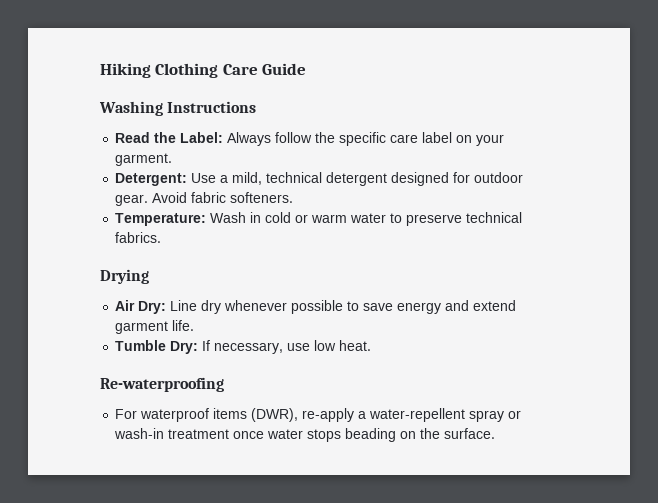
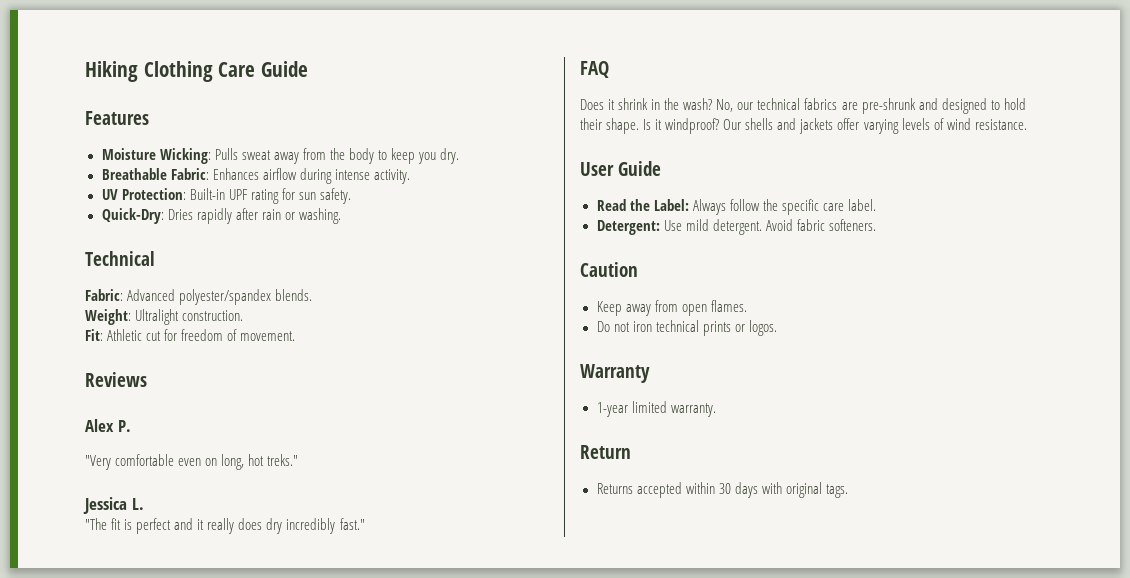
[99,101,257,116] Washing Instructions -> [85,111,149,125] [101,148,460,164] [101,168,410,184] [101,188,351,204] [101,208,341,224] [85,251,155,266] [85,289,313,305] [85,309,244,325] [85,329,296,341] [85,372,147,387] [85,419,131,432] [85,454,299,470] [83,497,144,514] [85,518,365,534] [580,61,609,78] [580,98,1026,114] [580,118,1027,134] [580,161,662,176] Features // Moisture Wicking: Pulls sweat away from the body to keep you dry. // Breathable Fabric: Enhances airflow during intense activity. // UV Protection: Built-in UPF rating for sun safety. // Quick-Dry: Dries rapidly after rain or washing. // Technical // Fabric: Advanced polyester/spandex blends. // Weight: Ultralight construction. // Fit: Athletic cut for freedom of movement. // Reviews // Alex P. // "Very comfortable even on long, hot treks." // Jessica L. // "The fit is perfect and it really does dry incredibly fast." // FAQ // Does it shrink in the wash? No, our technical fabrics are pre-shrunk and designed to hold their shape. Is it windproof? Our shells and jackets offer varying levels of wind resistance. // User Guide
[422,132,505,146] [115,153,173,166] [115,172,524,186] [115,192,294,206] [115,212,523,226] [115,232,162,243] [100,269,149,284] [115,300,517,314] [115,320,195,334] [115,340,372,354] [100,377,224,392] [115,408,522,422] [114,428,496,442] label on your garment. // Detergent: Use a mild, technical detergent designed for outdoor gear. Avoid fabric softeners. // Temperature: Wash in cold or warm water to preserve technical fabrics. // Drying // Air Dry: Line dry whenever possible to save energy and extend garment life. // Tumble Dry: If necessary, use low heat. // Re-waterproofing // For waterproof items (DWR), re-apply a water-repellent spray or wash-in treatment once water stops beading on the surface. -> [847,199,876,211] [596,219,876,235] [580,262,638,277] [596,300,747,316] [596,320,777,336] [580,364,650,383] [596,401,716,417] [580,445,631,459] [596,482,848,498] label. // Detergent: Use mild detergent. Avoid fabric softeners. // Caution // Keep away from open flames. // Do not iron technical prints or logos. // Warranty // 1-year limited warranty. // Return // Returns accepted within 30 days with original tags.

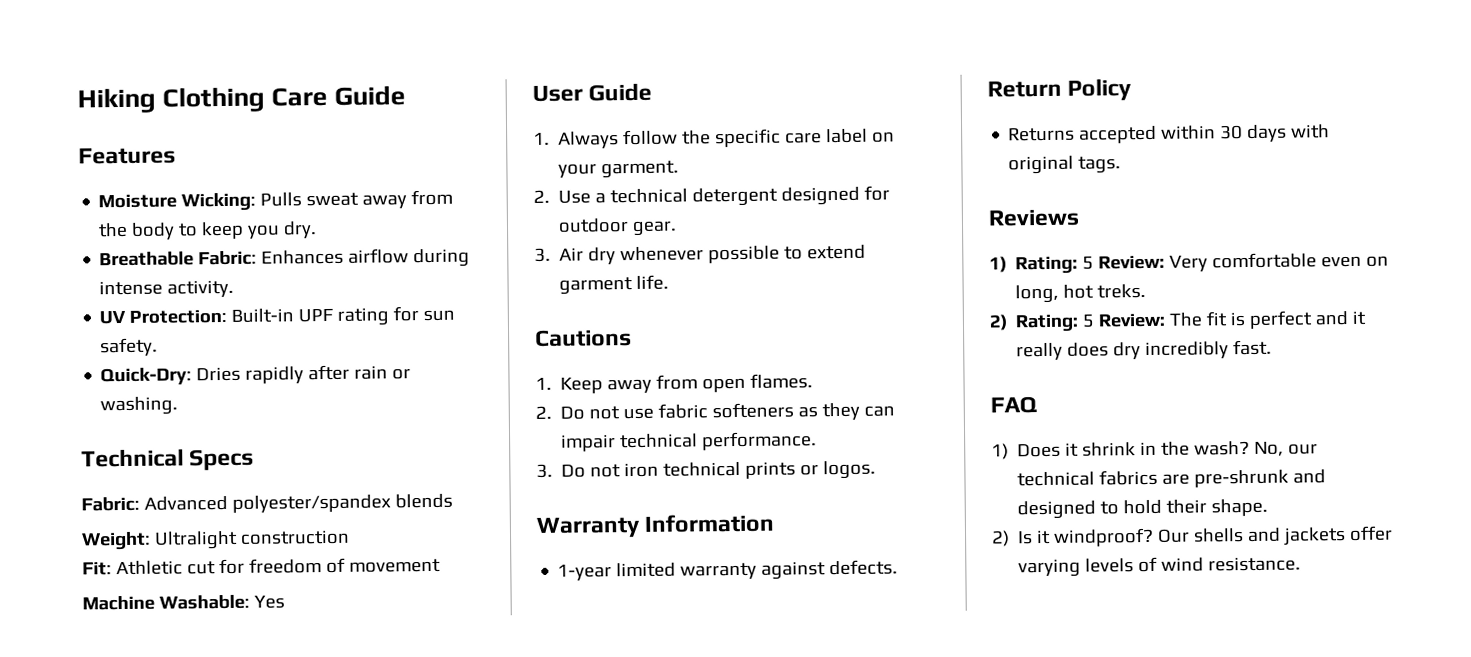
(155, 258) none -> [189,448,255,471] Specs
[275,289,313,301] blends. -> [394,493,453,509] blends
[182,310,244,321] construction. -> [239,529,350,545] construction
[240,331,296,341] [85,372,147,387] [85,419,131,432] [85,455,111,470] movement. // Reviews // Alex P. // "Very -> [348,558,441,573] [82,594,285,611] [532,82,653,102] [533,128,896,149] [558,160,680,179] [533,185,891,207] [558,218,678,236] [534,244,867,265] [559,274,670,295] [535,329,632,347] [535,373,814,394] [535,402,896,421] [561,431,818,452] [536,460,877,480] [536,513,775,538] [557,559,899,581] [987,78,1133,101] [1008,124,1331,144] [1008,155,1122,175] [988,208,1080,227] [989,254,1209,275] movement // Machine Washable: Yes // User Guide // 1. Always follow the specific care label on your garment. // 2. Use a technical detergent designed for outdoor gear. // 3. Air dry whenever possible to extend garment life. // Cautions // 1. Keep away from open flames. // 2. Do not use fabric softeners as they can impair technical performance. // 3. Do not iron technical prints or logos. // Warranty Information // 1-year limited warranty against defects. // Return Policy // Returns accepted within 30 days with original tags. // Reviews // 1) Rating: 5 Review: Very
[267,454,299,466] [83,497,144,514] [85,518,107,530] treks." // Jessica L. // "The -> [1097,283,1147,299] [989,312,1204,333] treks. // 2) Rating: 5 Review: The
[339,518,365,530] fast." -> [1233,339,1273,356] fast.
(609, 69) none -> [991,443,1009,460] 1)
(640, 126) none -> [991,530,1010,547] // 2)
[580,161,662,176] [596,199,876,215] [596,219,876,235] [580,262,638,277] [596,300,747,316] [596,320,777,336] [580,364,650,383] [596,401,716,417] [580,445,631,459] [596,482,848,498] // User Guide // Read the Label: Always follow the specific care label. // Detergent: Use mild detergent. Avoid fabric softeners. // Caution // Keep away from open flames. // Do not iron technical prints or logos. // Warranty // 1-year limited warranty. // Return // Returns accepted within 30 days with original tags. -> (1302, 564) none

